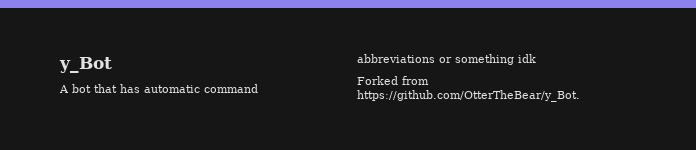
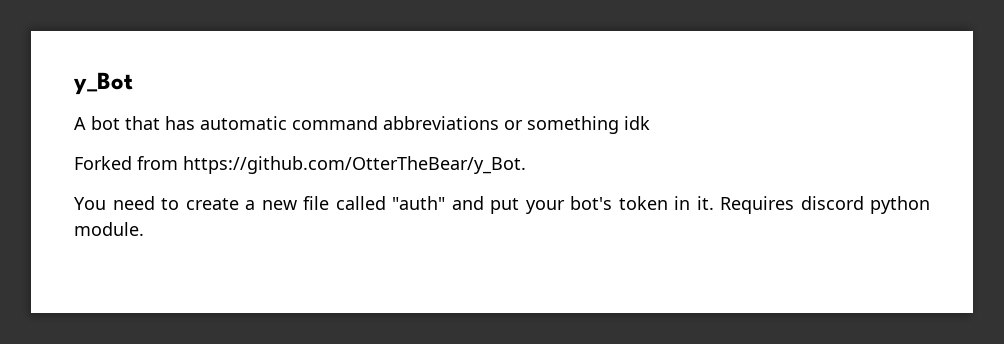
(580, 96) none -> [74,196,930,214] [74,222,144,236] // You need to create a new file called "auth" and put your bot's token in it. Requires discord python module.

